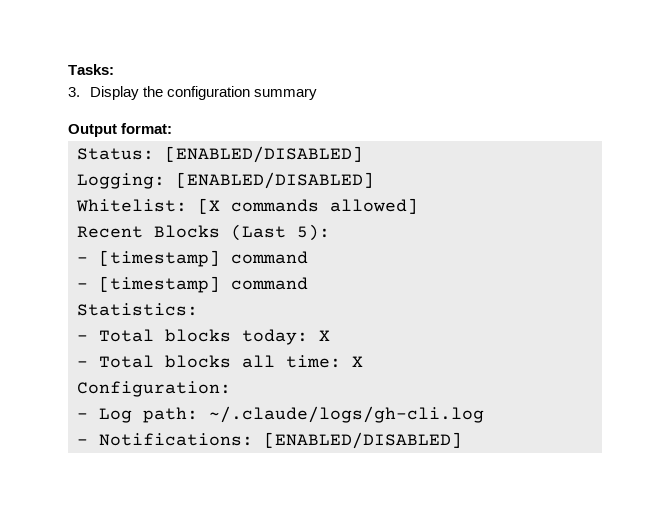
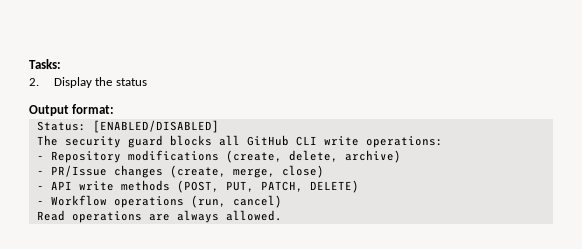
[68,87,80,97] 3. -> [29,78,39,86] 2.
[167,86,318,100] configuration summary -> [115,78,147,86] status
[77,172,374,189] [76,198,418,214] [77,224,330,241] [77,250,308,267] [77,276,308,293] [77,303,198,316] [77,329,330,345] [77,355,363,368] [77,381,231,397] [77,406,484,423] [77,432,462,449] Logging: [ENABLED/DISABLED] // Whitelist: [X commands allowed] // Recent Blocks (Last 5): // - [timestamp] command // - [timestamp] command // Statistics: // - Total blocks today: X // - Total blocks all time: X // Configuration: // - Log path: ~/.claude/logs/gh-cli.log // - Notifications: [ENABLED/DISABLED] -> [36,135,443,148] [36,150,401,163] [36,165,324,178] [36,180,359,193] [36,195,282,208] [36,210,282,223] The security guard blocks all GitHub CLI write operations: // - Repository modifications (create, delete, archive) // - PR/Issue changes (create, merge, close) // - API write methods (POST, PUT, PATCH, DELETE) // - Workflow operations (run, cancel) // Read operations are always allowed.

